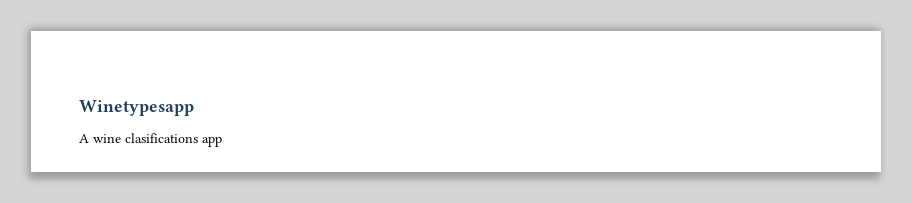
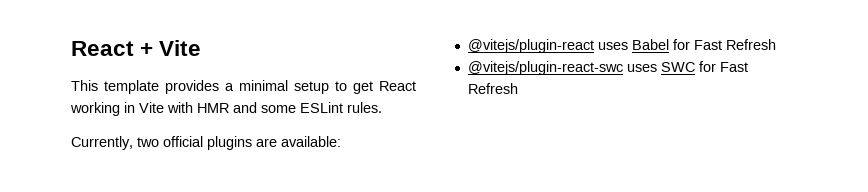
[79,100,194,116] [79,133,222,147] Winetypesapp // A wine clasifications app -> [71,40,202,56] [71,80,416,94] [70,102,382,116] [71,136,341,150] [467,39,776,53] [467,61,748,75] [467,83,518,94] React + Vite // This template provides a minimal setup to get React working in Vite with HMR and some ESLint rules. // Currently, two official plugins are available: // @vitejs/plugin-react uses Babel for Fast Refresh // @vitejs/plugin-react-swc uses SWC for Fast Refresh

